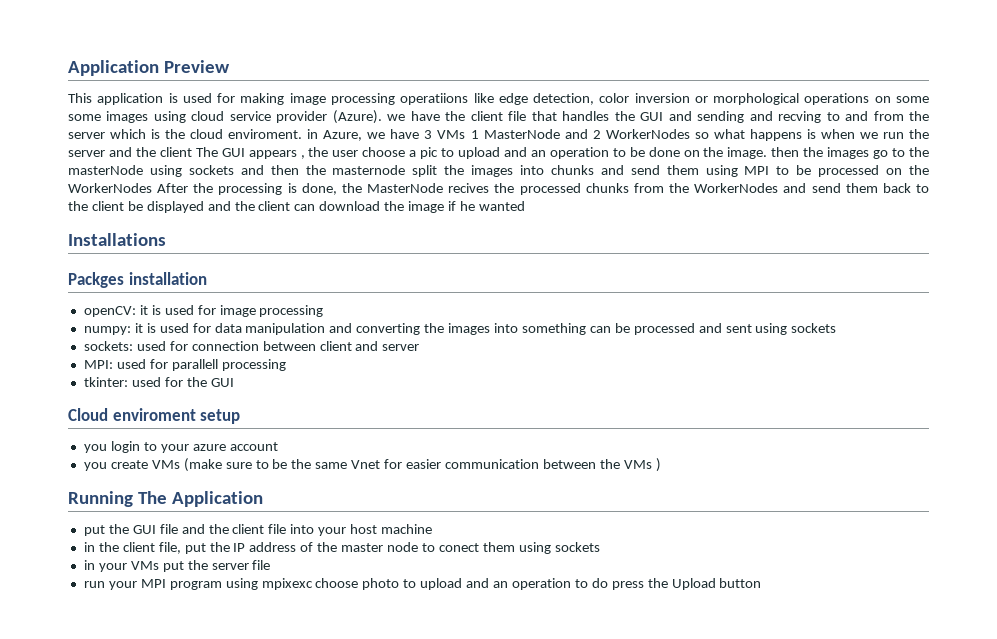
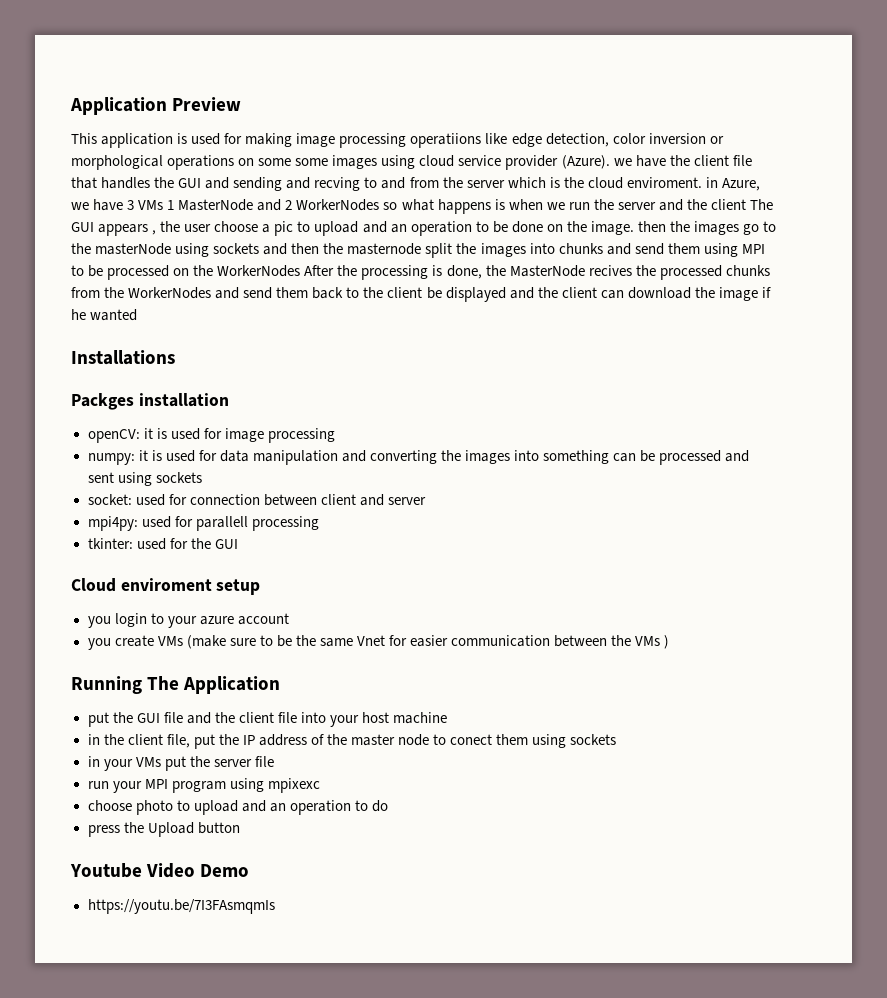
[83,341,133,351] sockets: -> [87,494,132,505] socket:
[83,360,113,369] MPI: -> [87,516,138,531] mpi4py:
(313, 584) none -> (320, 785) //
(608, 583) none -> (388, 806) //
(762, 583) none -> [70,863,250,878] [87,899,275,914] // Youtube Video Demo // https://youtu.be/7I3FAsmqmIs

